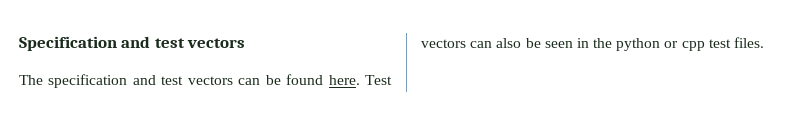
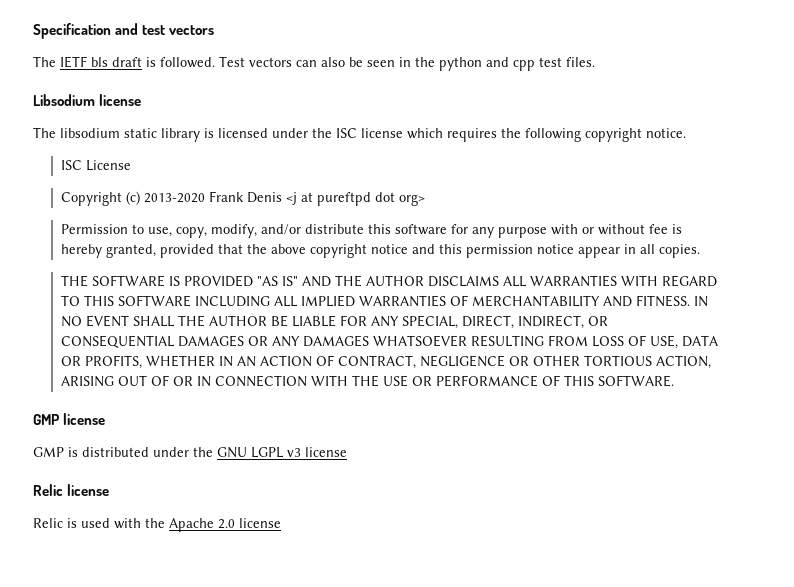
[48,74,360,88] specification and test vectors can be found here. -> [60,56,215,68] IETF bls draft is followed.
[664,41,679,48] or -> [486,57,509,67] and
(765, 42) none -> [33,94,142,106] [33,127,686,142] [61,160,132,171] [61,191,426,206] [61,224,683,238] [61,244,701,258] [61,275,718,287] [61,295,709,307] [61,315,609,329] [61,335,719,349] [61,355,712,369] [61,375,675,387] [33,413,106,425] [33,447,347,458] [33,484,110,496] [33,518,281,532] // Libsodium license // The libsodium static library is licensed under the ISC license which requires the following copyright notice. // ISC License // Copyright (c) 2013-2020 Frank Denis <j at pureftpd dot org> // Permission to use, copy, modify, and/or distribute this software for any purpose with or without fee is hereby granted, provided that the above copyright notice and this permission notice appear in all copies. // THE SOFTWARE IS PROVIDED "AS IS" AND THE AUTHOR DISCLAIMS ALL WARRANTIES WITH REGARD TO THIS SOFTWARE INCLUDING ALL IMPLIED WARRANTIES OF MERCHANTABILITY AND FITNESS. IN NO EVENT SHALL THE AUTHOR BE LIABLE FOR ANY SPECIAL, DIRECT, INDIRECT, OR CONSEQUENTIAL DAMAGES OR ANY DAMAGES WHATSOEVER RESULTING FROM LOSS OF USE, DATA OR PROFITS, WHETHER IN AN ACTION OF CONTRACT, NEGLIGENCE OR OTHER TORTIOUS ACTION, ARISING OUT OF OR IN CONNECTION WITH THE USE OR PERFORMANCE OF THIS SOFTWARE. // GMP license // GMP is distributed under the GNU LGPL v3 license // Relic license // Relic is used with the Apache 2.0 license

